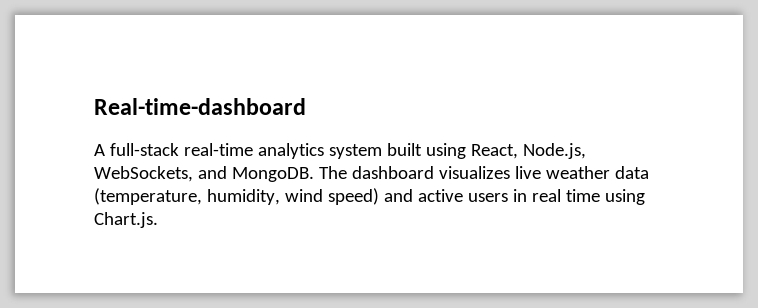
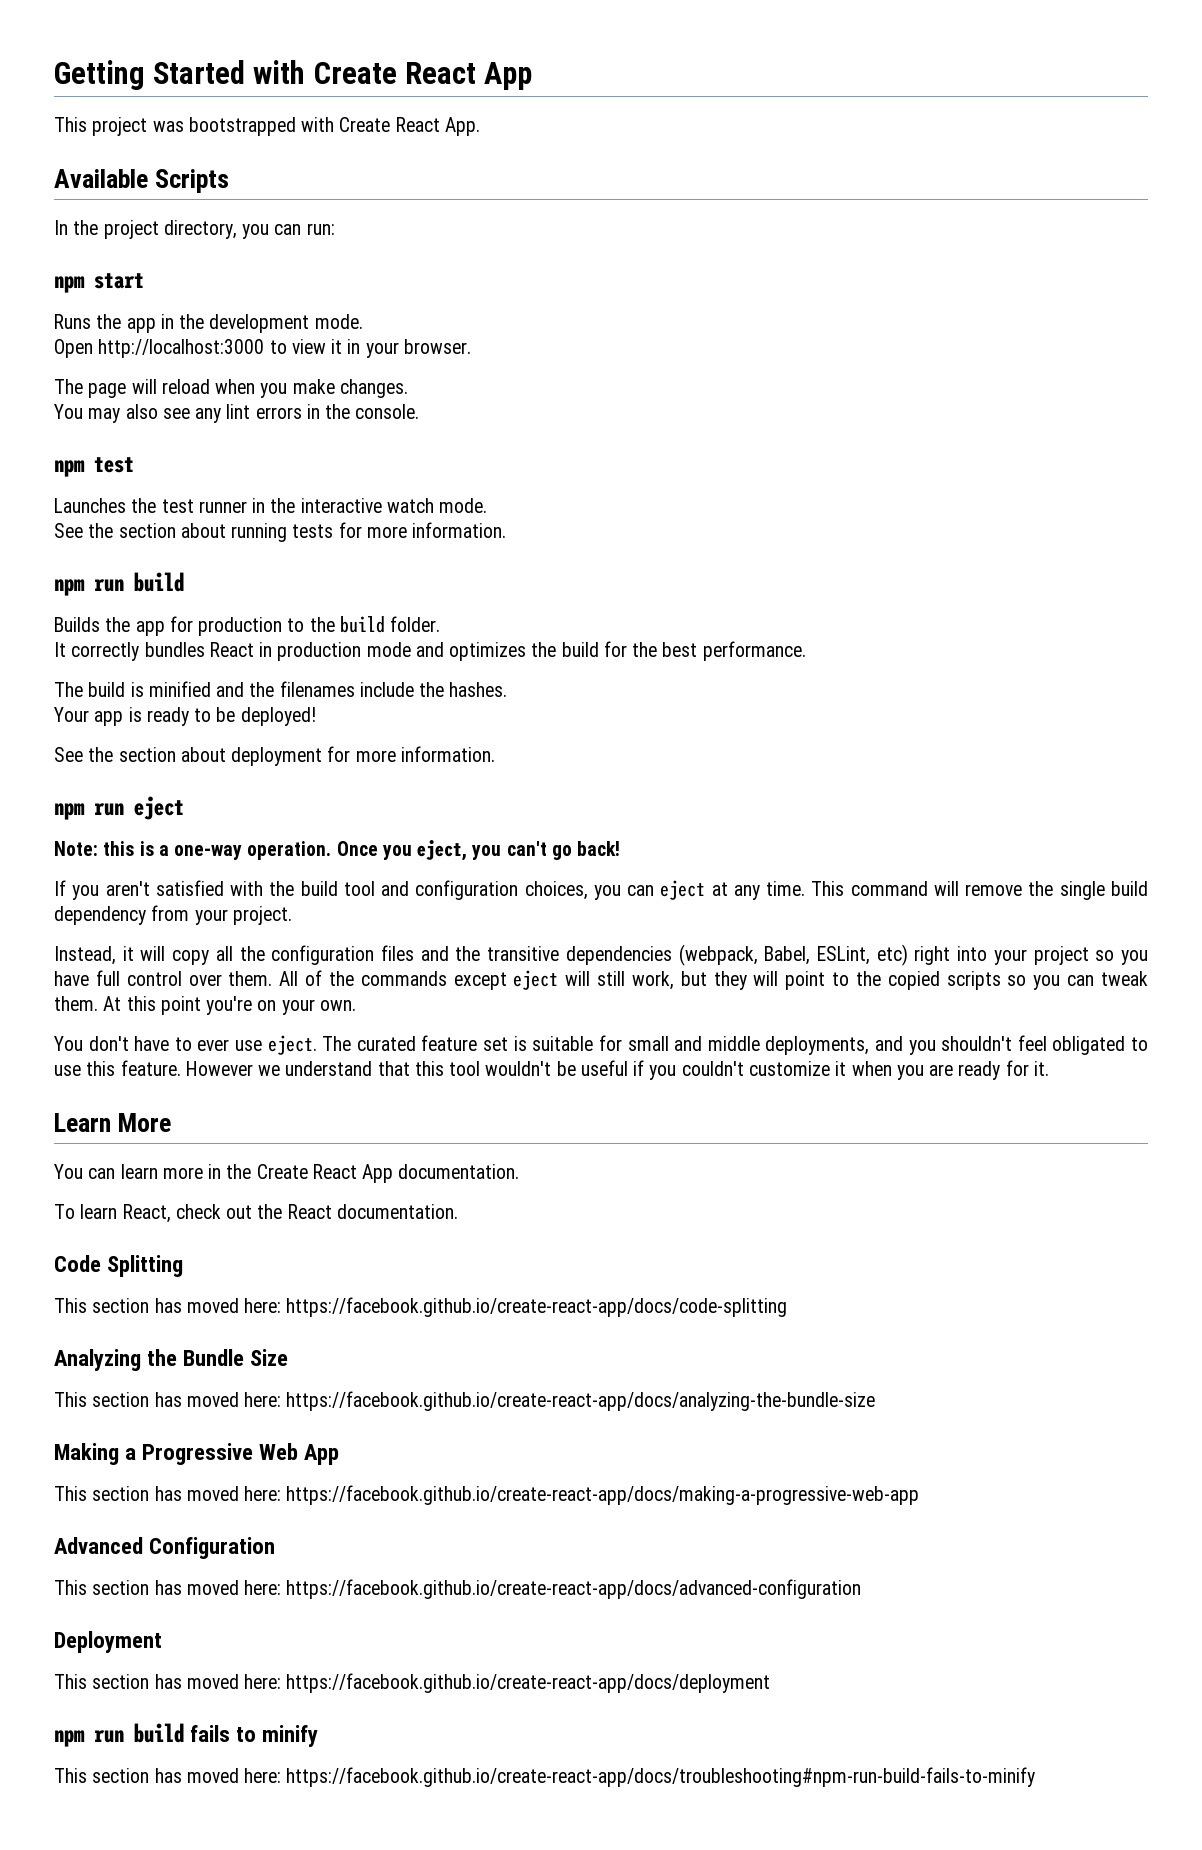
[94,98,306,115] [94,143,586,159] [94,166,649,182] [94,188,645,205] [94,212,158,228] Real-time-dashboard // A full-stack real-time analytics system built using React, Node.js, WebSockets, and MongoDB. The dashboard visualizes live weather data (temperature, humidity, wind speed) and active users in real time using Chart.js. -> [54,60,533,90] [54,117,480,136] [54,169,230,193] [54,220,335,239] [54,273,144,293] [54,314,363,333] [54,339,471,358] [54,379,408,398] [54,404,420,423] [54,457,134,477] [54,498,488,513] [54,522,507,542] [54,572,184,596] [54,616,441,636] [54,641,806,661] [54,681,508,697] [54,707,316,726] [54,746,495,766] [54,796,184,820] [54,840,621,861] [54,880,1148,900] [54,905,292,925] [54,944,1148,966] [54,970,1149,990] [54,996,356,1015] [54,1035,1148,1055] [54,1060,1049,1080] [54,1113,172,1132] [54,1164,520,1183] [54,1204,458,1223] [54,1255,184,1277] [54,1297,788,1317] [54,1349,289,1371] [54,1391,876,1411] [54,1443,340,1465] [54,1485,920,1505] [54,1537,276,1559] [54,1579,862,1599] [54,1631,162,1653] [54,1673,771,1693] [54,1723,319,1747] [54,1767,1036,1787] Getting Started with Create React App // This project was bootstrapped with Create React App. // Available Scripts // In the project directory, you can run: // npm start // Runs the app in the development mode. // Open http://localhost:3000 to view it in your browser. // The page will reload when you make changes. // You may also see any lint errors in the console. // npm test // Launches the test runner in the interactive watch mode. // See the section about running tests for more information. // npm run build // Builds the app for production to the build folder. // It correctly bundles React in production mode and optimizes the build for the best performance. // The build is minified and the filenames include the hashes. // Your app is ready to be deployed! // See the section about deployment for more information. // npm run eject // Note: this is a one-way operation. Once you eject, you can't go back! // If you aren't satisfied with the build tool and configuration choices, you can eject at any time. This command will remove the single build dependency from your project. // Instead, it will copy all the configuration files and the transitive dependencies (webpack, Babel, ESLint, etc) right into your project so you have full control over them. All of the commands except eject will still work, but they will point to the copied scripts so you can tweak them. At this point you're on your own. // You don't have to ever use eject. The curated feature set is suitable for small and middle deployments, and you shouldn't feel obligated to use this feature. However we understand that this tool wouldn't be useful if you couldn't customize it when you are ready for it. // Learn More // You can learn more in the Create React App documentation. // To learn React, check out the React documentation. // Code Splitting // This section has moved here: https://facebook.github.io/create-react-app/docs/code-splitting // Analyzing the Bundle Size // This section has moved here: https://facebook.github.io/create-react-app/docs/analyzing-the-bundle-size // Making a Progressive Web App // This section has moved here: https://facebook.github.io/create-react-app/docs/making-a-progressive-web-app // Advanced Configuration // This section has moved here: https://facebook.github.io/create-react-app/docs/advanced-configuration // Deployment // This section has moved here: https://facebook.github.io/create-react-app/docs/deployment // npm run build fails to minify // This section has moved here: https://facebook.github.io/create-react-app/docs/troubleshooting#npm-run-build-fails-to-minify

